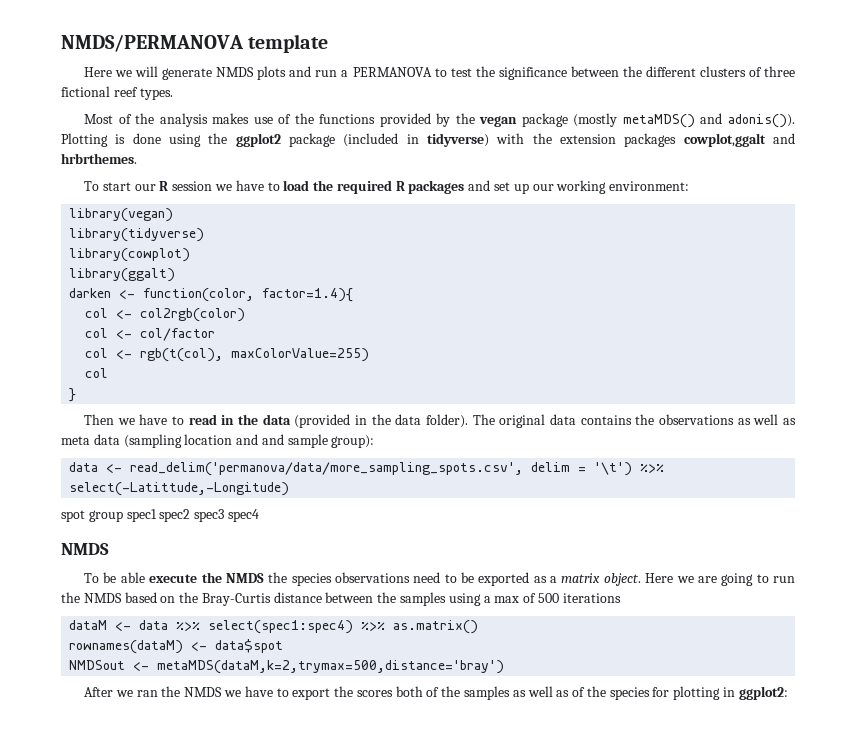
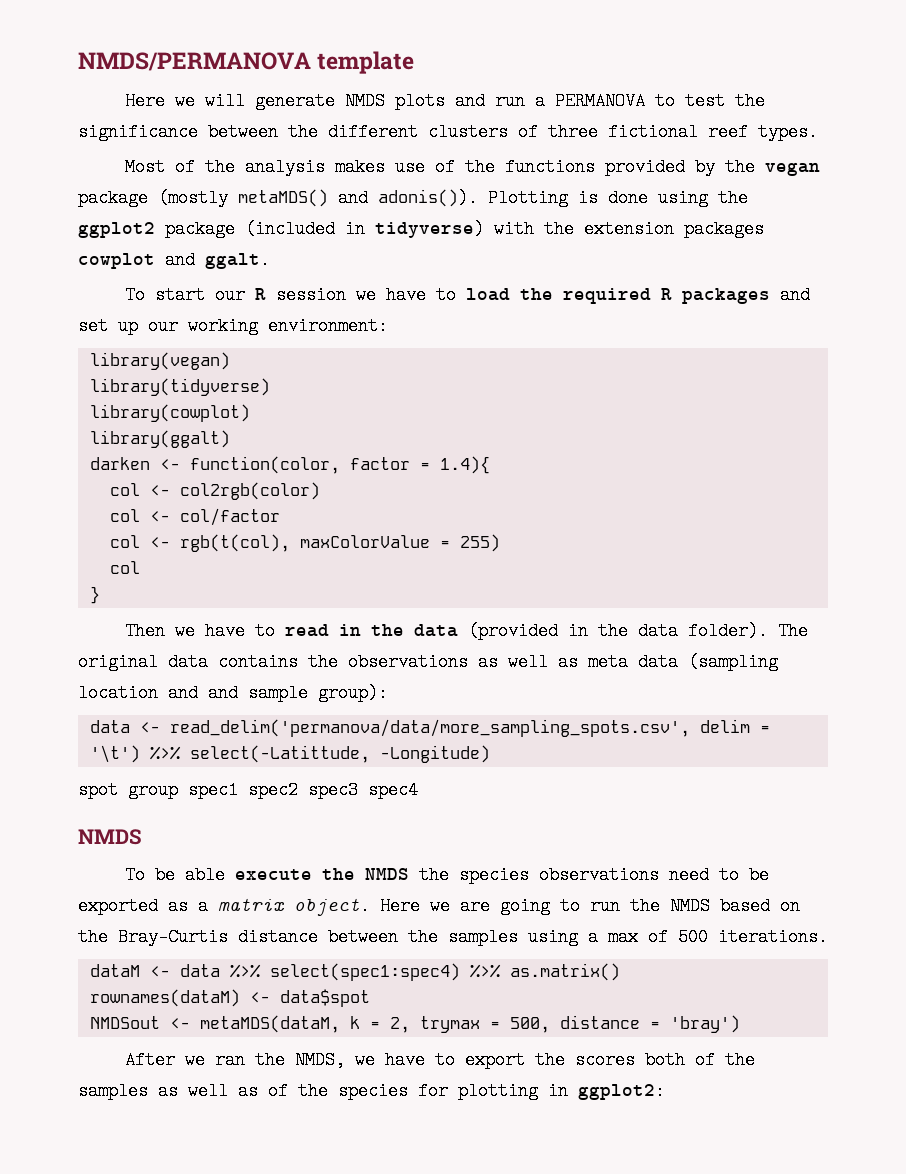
[683,133,795,147] [61,153,137,164] cowplot,ggalt and hrbrthemes. -> [78,251,270,269] cowplot and ggalt.
[262,288,354,302] factor=1.4){ -> [349,456,490,474] factor = 1.4){
[231,348,370,362] maxColorValue=255) -> [299,534,500,552] maxColorValue = 255)
[69,482,290,496] select(-Latittude,-Longitude) -> [189,745,490,763] select(-Latittude, -Longitude)
[562,593,621,603] iterations -> [718,928,828,946] iterations.
[157,660,505,674] metaMDS(dataM,k=2,trymax=500,distance='bray') -> [199,1015,740,1033] metaMDS(dataM, k = 2, trymax = 500, distance = 'bray')
[184,687,223,697] NMDS -> [294,1051,345,1069] NMDS,

